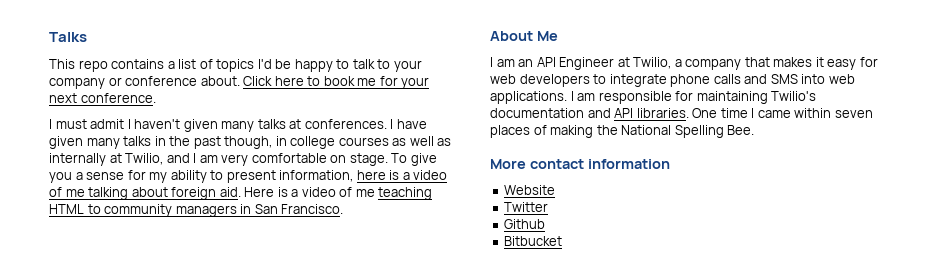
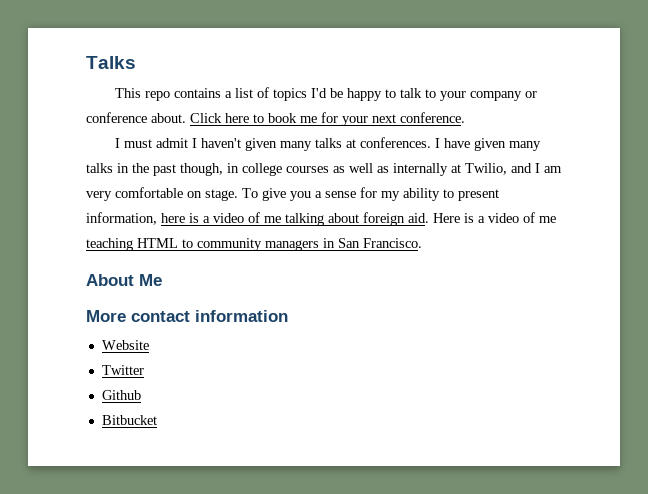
[490,57,878,70] [490,74,855,87] [490,91,817,104] [490,108,873,118] [490,125,755,138] // I am an API Engineer at Twilio, a company that makes it easy for web developers to integrate phone calls and SMS into web applications. I am responsible for maintaining Twilio's documentation and API libraries. One time I came within seven places of making the National Spelling Bee. -> (162, 280) none

